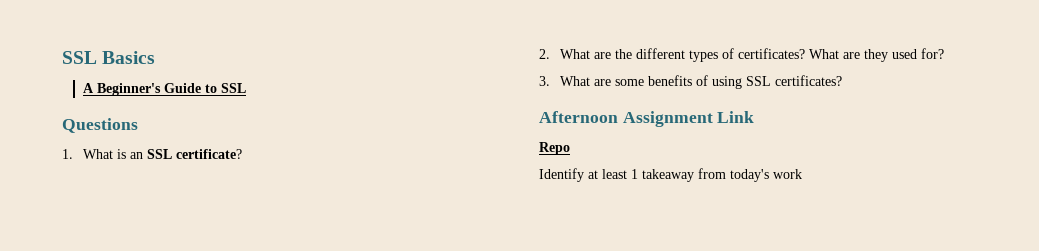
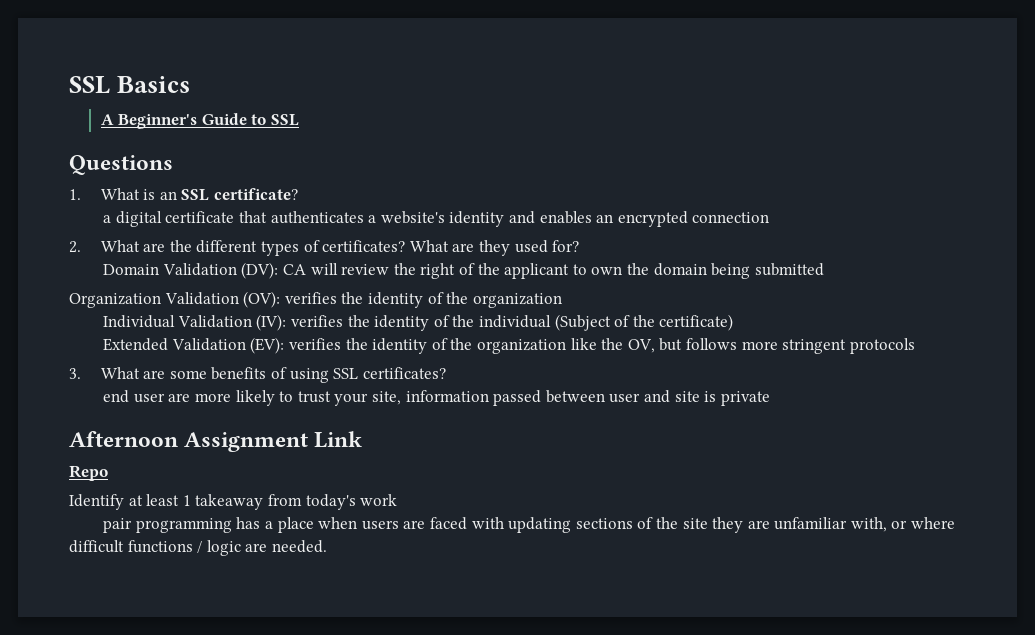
(242, 154) none -> [103,211,770,227] // a digital certificate that authenticates a website's identity and enables an encrypted connection
(944, 53) none -> [103,262,824,279] [69,291,562,308] [103,314,734,331] [103,337,915,354] // Domain Validation (DV): CA will review the right of the applicant to own the domain being submitted // Organization Validation (OV): verifies the identity of the organization // Individual Validation (IV): verifies the identity of the individual (Subject of the certificate) // Extended Validation (EV): verifies the identity of the organization like the OV, but follows more stringent protocols
(842, 80) none -> [103,390,770,406] // end user are more likely to trust your site, information passed between user and site is private
(802, 174) none -> [103,517,956,533] [69,540,327,556] // pair programming has a place when users are faced with updating sections of the site they are unfamiliar with, or where difficult functions / logic are needed.

